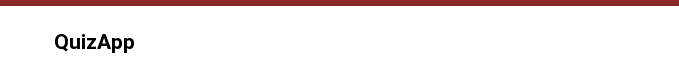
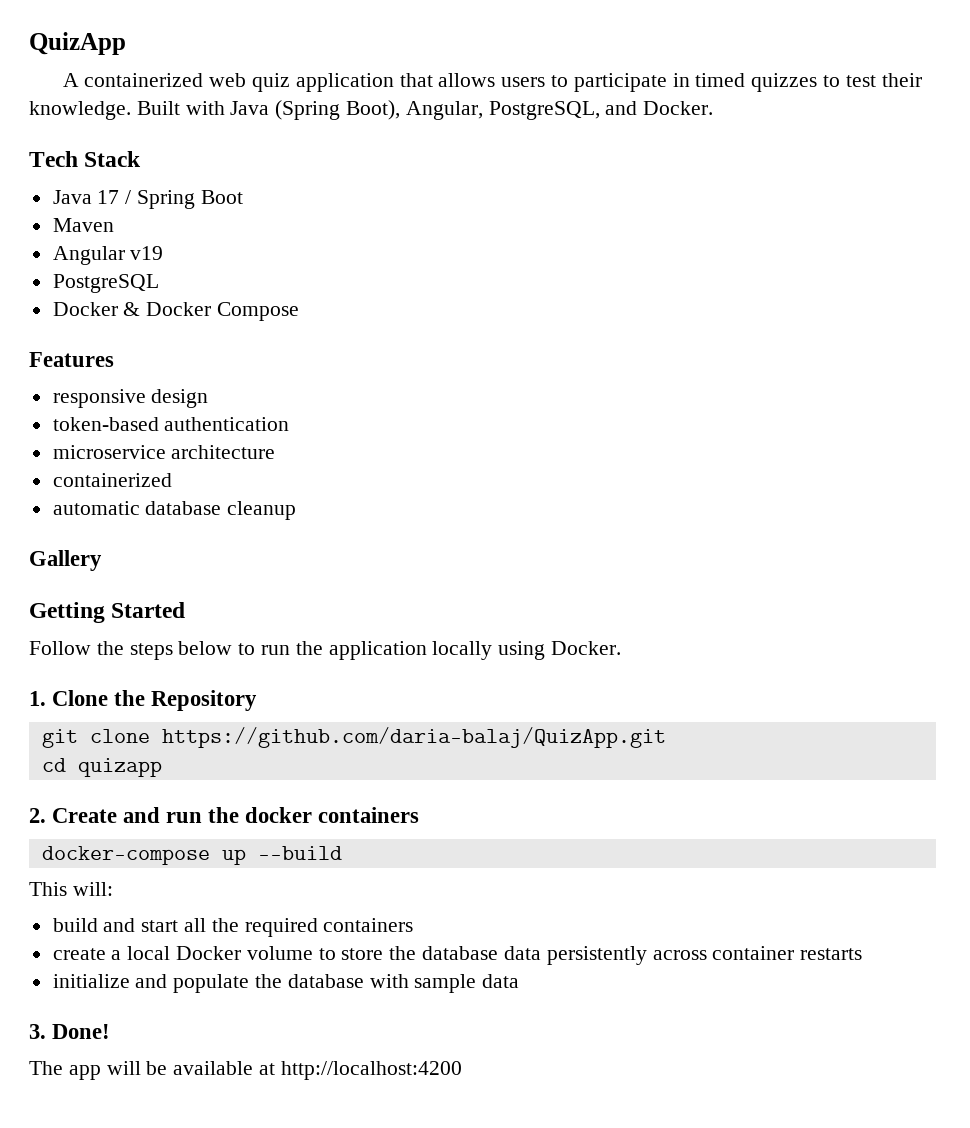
(135, 43) none -> [62,73,922,92] [29,100,714,120] [29,151,142,167] [52,190,243,209] [52,218,114,232] [52,246,164,265] [52,274,159,293] [52,302,300,321] [29,352,114,367] [52,389,209,408] [52,417,290,431] [52,445,276,459] [52,473,172,487] [52,501,297,520] [29,550,102,571] [29,602,186,623] [29,641,622,660] [29,690,258,711] [41,727,666,748] [41,758,162,777] [29,807,420,823] [41,846,342,865] [29,882,113,896] [52,918,414,937] [52,946,863,965] [52,974,520,993] [29,1024,111,1039] [29,1061,462,1080] // A containerized web quiz application that allows users to participate in timed quizzes to test their knowledge. Built with Java (Spring Boot), Angular, PostgreSQL, and Docker. // Tech Stack // Java 17 / Spring Boot // Maven // Angular v19 // PostgreSQL // Docker & Docker Compose // Features // responsive design // token-based authentication // microservice architecture // containerized // automatic database cleanup // Gallery // Getting Started // Follow the steps below to run the application locally using Docker. // 1. Clone the Repository // git clone https://github.com/daria-balaj/QuizApp.git // cd quizapp // 2. Create and run the docker containers // docker-compose up --build // This will: // build and start all the required containers // create a local Docker volume to store the database data persistently across container restarts // initialize and populate the database with sample data // 3. Done! // The app will be available at http://localhost:4200

